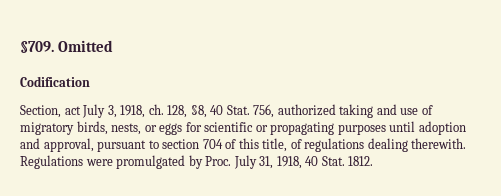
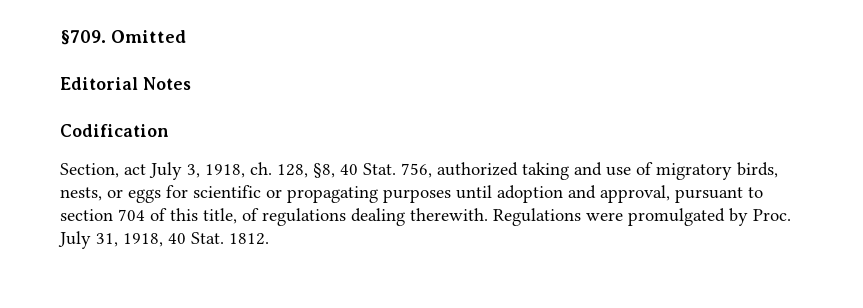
(114, 46) none -> [60,77,191,90] // Editorial Notes

